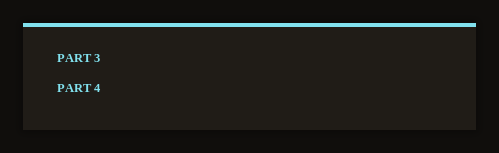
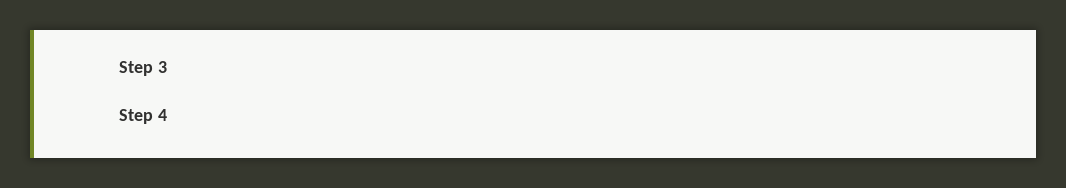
[57,54,92,62] PART -> [119,61,153,76] Step
[57,84,92,92] PART -> [119,109,153,124] Step

